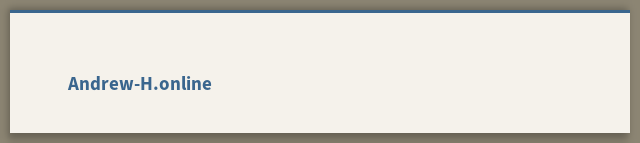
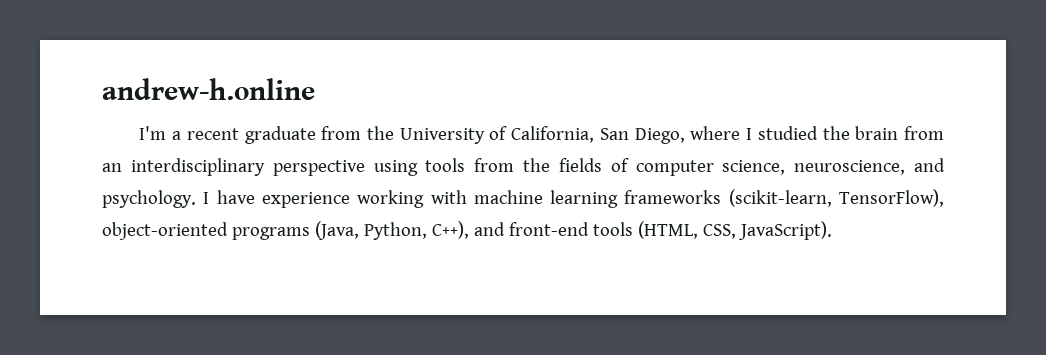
[67,76,212,91] Andrew-H.online -> [102,78,315,100] [139,126,944,144] [102,158,945,176] [102,189,944,208] [102,221,832,240] andrew-h.online // I'm a recent graduate from the University of California, San Diego, where I studied the brain from an interdisciplinary perspective using tools from the fields of computer science, neuroscience, and psychology. I have experience working with machine learning frameworks (scikit-learn, TensorFlow), object-oriented programs (Java, Python, C++), and front-end tools (HTML, CSS, JavaScript).

